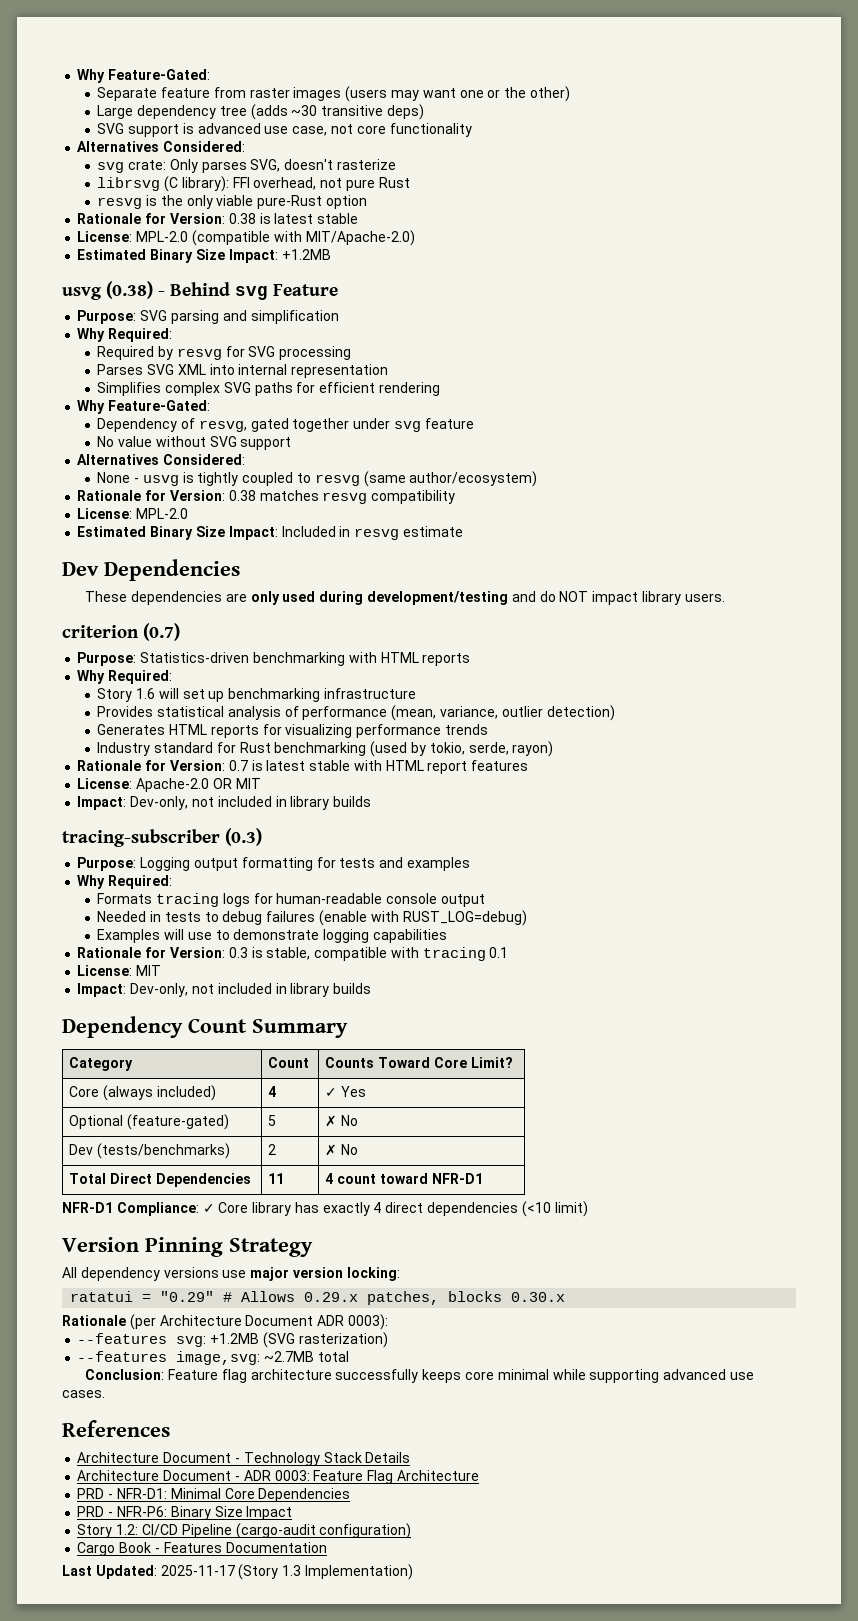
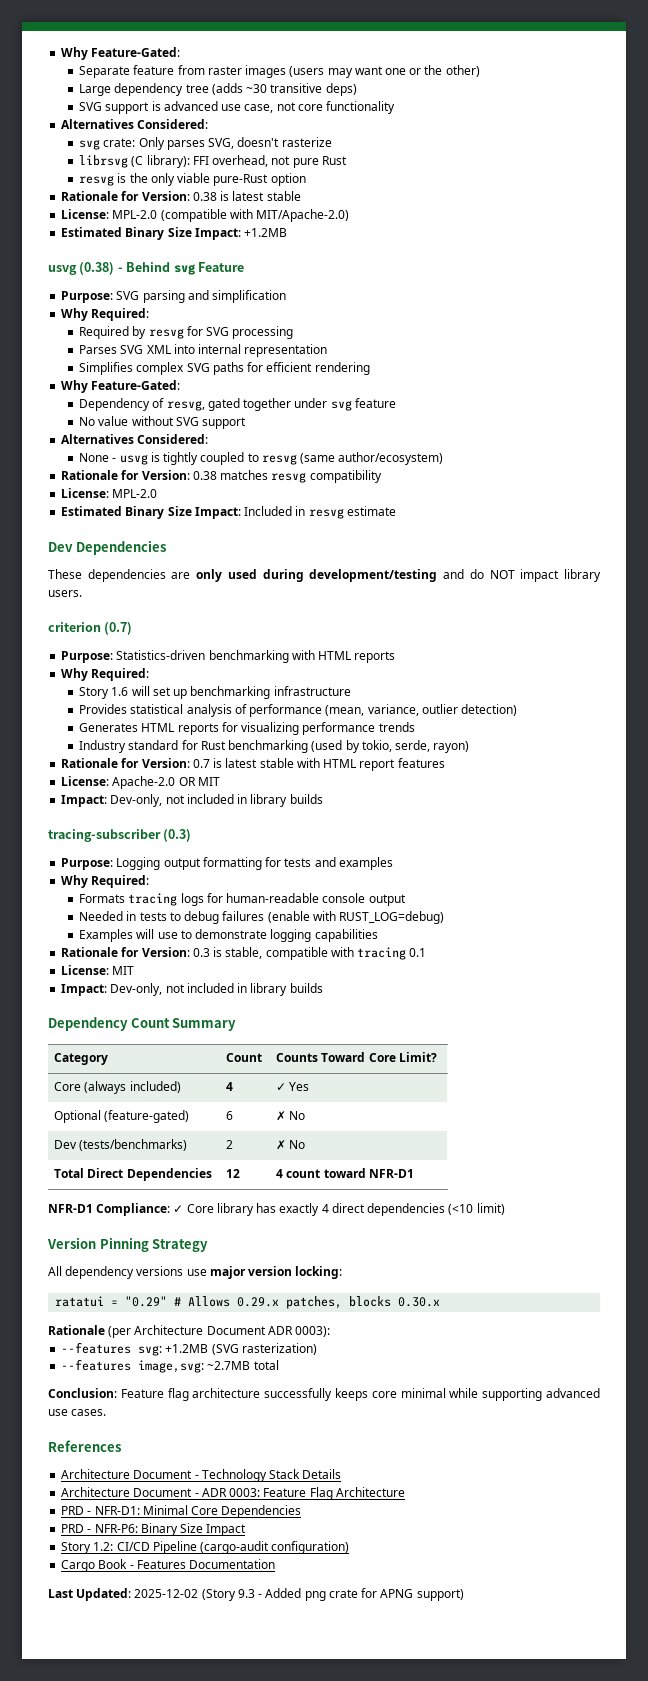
[268,1115,277,1126] 5 -> [226,1111,234,1120] 6
[268,1173,285,1184] 11 -> [226,1169,241,1178] 12
[160,1564,413,1580] 2025-11-17 (Story 1.3 Implementation) -> [134,1588,464,1601] 2025-12-02 (Story 9.3 - Added png crate for APNG support)

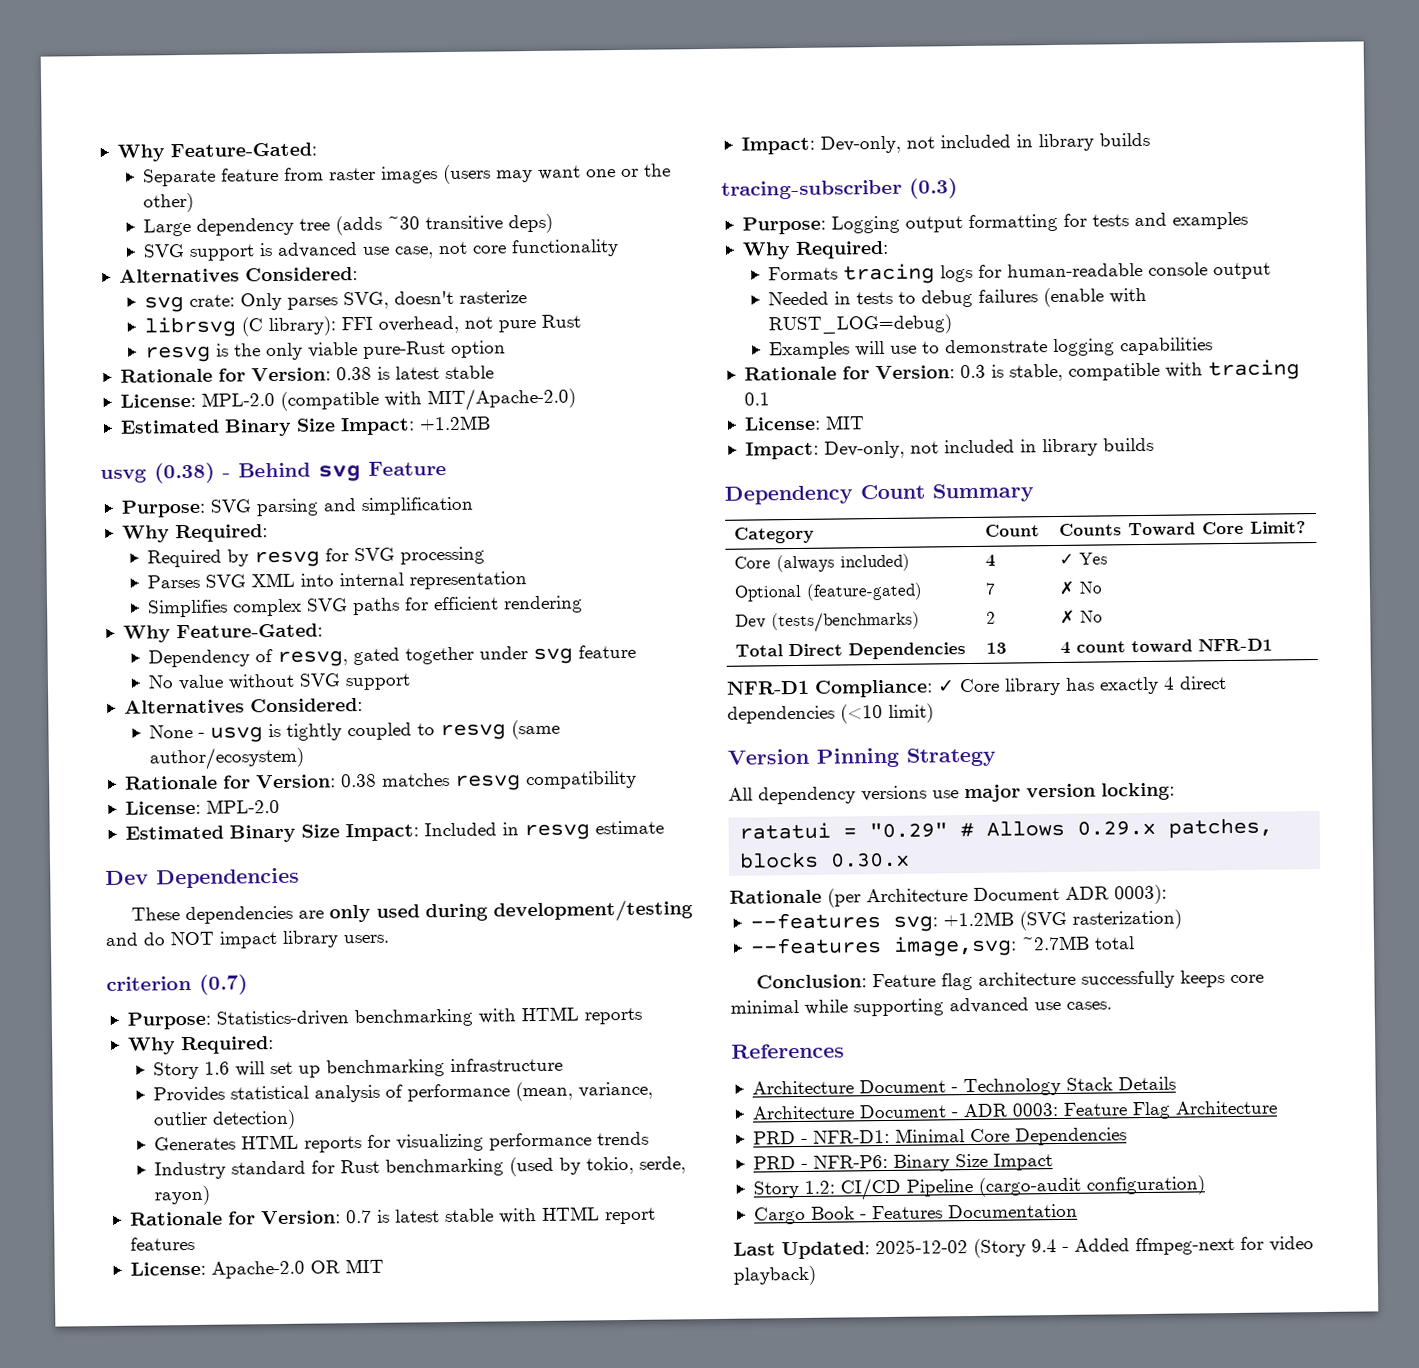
[226,1111,234,1120] 6 -> [985,582,996,595] 7
[226,1169,241,1178] 12 -> [986,642,1008,654] 13
[237,1589,255,1598] 9.3 -> [1031,1239,1057,1253] 9.4
[304,1588,464,1601] png crate for APNG support) -> [1135,1236,1314,1256] [733,1265,816,1286] ffmpeg-next for video playback)

